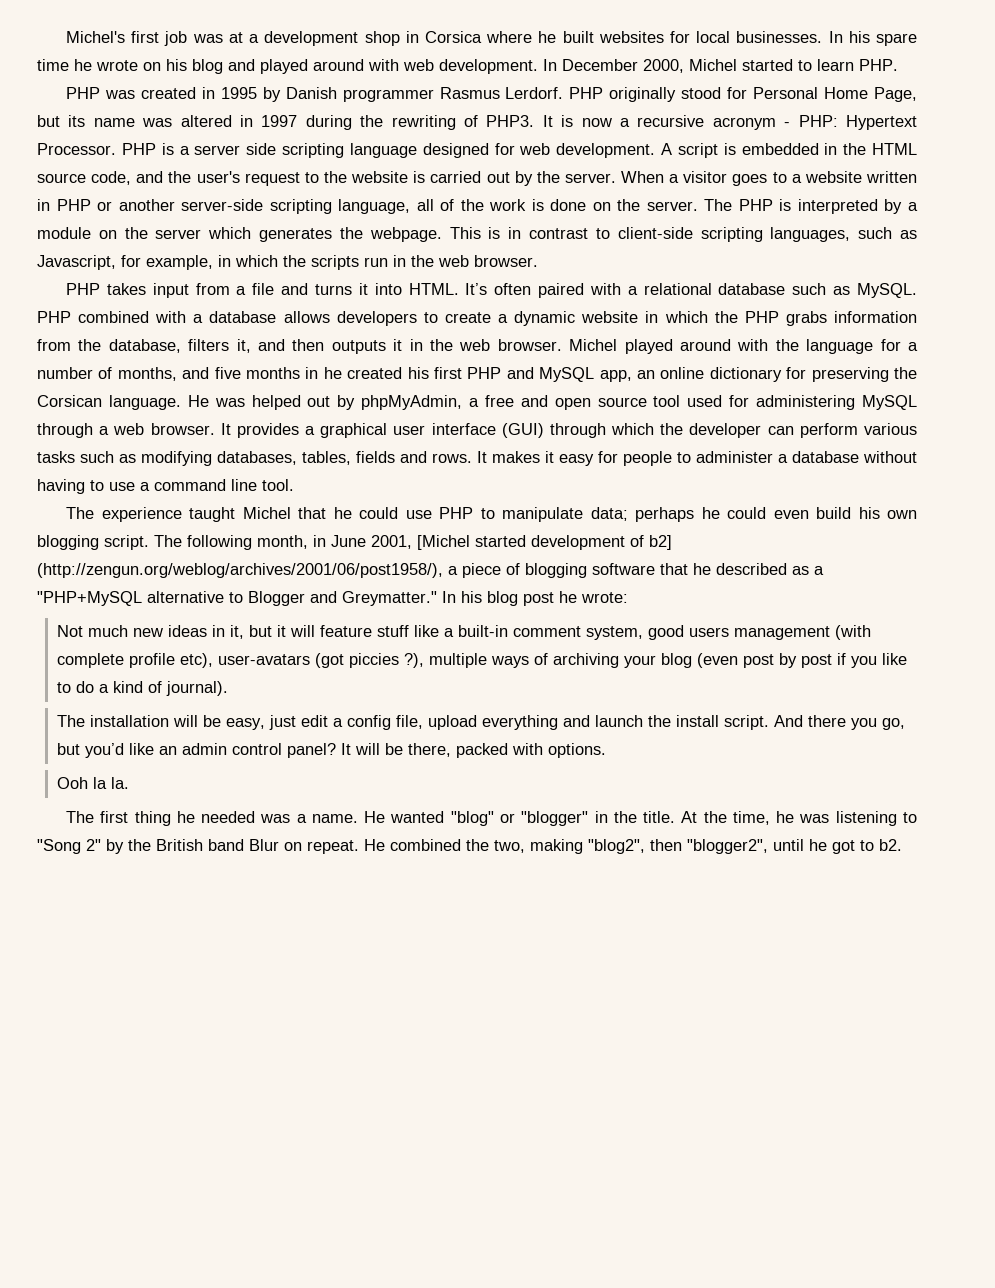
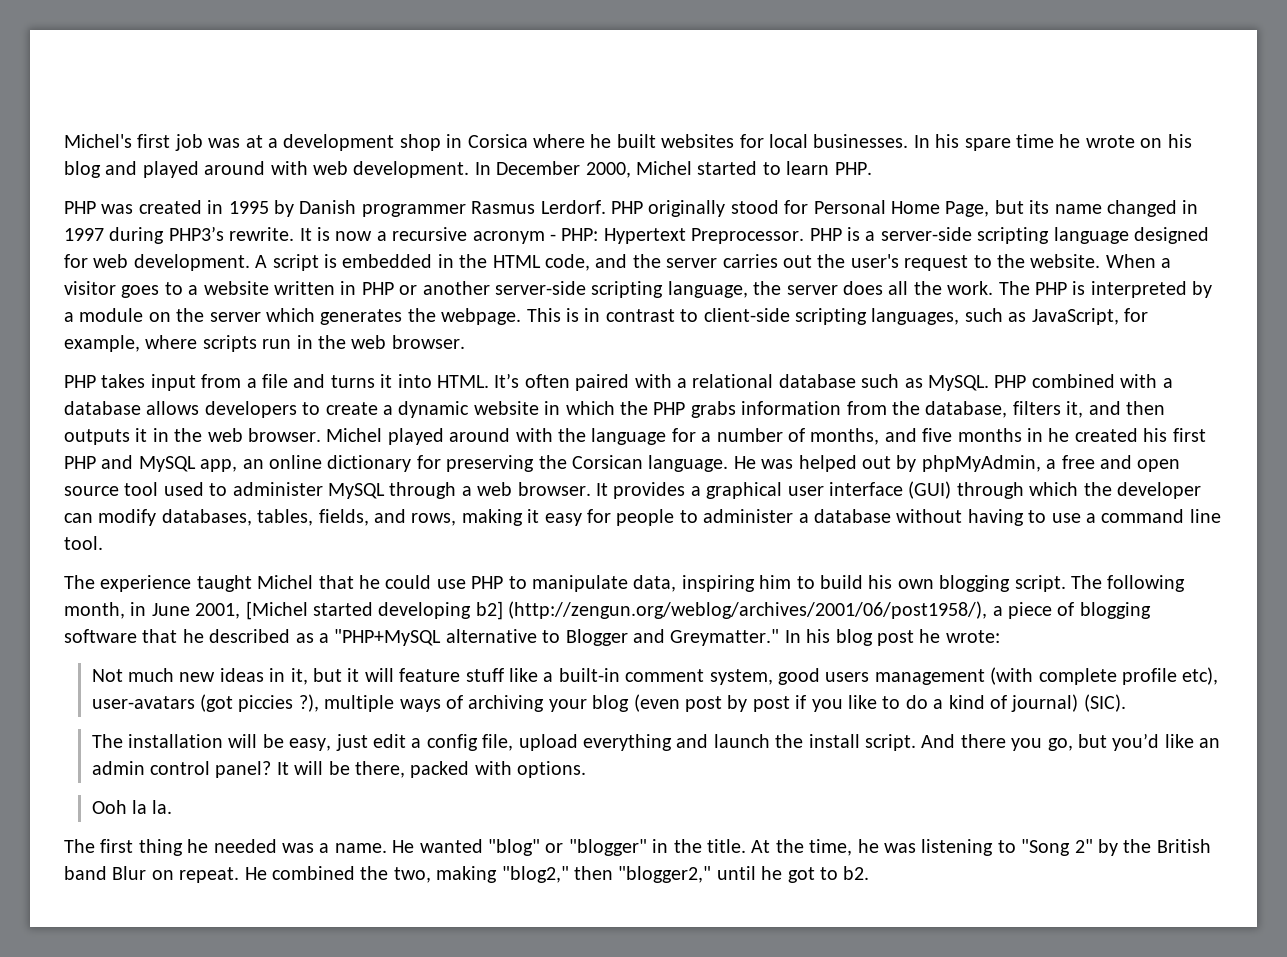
[142,115,232,127] was altered -> [1106,200,1177,217] changed
[360,115,535,130] the rewriting of PHP3. -> [168,226,295,241] PHP3’s rewrite.
[37,143,116,155] Processor. -> [691,228,805,244] Preprocessor.
[194,143,277,155] server side -> [880,227,972,241] server-side
[37,173,86,183] source -> (541, 261) none
[196,171,616,186] user's request to the website is carried out by the server. -> [666,254,1101,271] server carries out the user's request to the website.
[416,199,698,211] all of the work is done on the server. -> [753,281,994,295] the server does all the work.
[37,255,116,270] Javascript, -> [1031,308,1119,325] JavaScript,
[218,255,306,267] in which the -> [145,335,198,349] where
[729,395,856,410] for administering -> [209,482,323,496] to administer
[799,423,917,438] [37,451,540,466] perform various tasks such as modifying databases, tables, fields and rows. It makes -> [98,509,523,526] modify databases, tables, fields, and rows, making
[590,507,809,522] data; perhaps he could even -> [633,575,815,592] data, inspiring him to
[531,535,644,550] development of -> [378,602,472,619] developing
[165,681,228,696] journal). -> [1011,694,1126,712] journal) (SIC).
[588,839,768,854] "blog2", then "blogger2", -> [501,866,712,883] "blog2," then "blogger2,"

